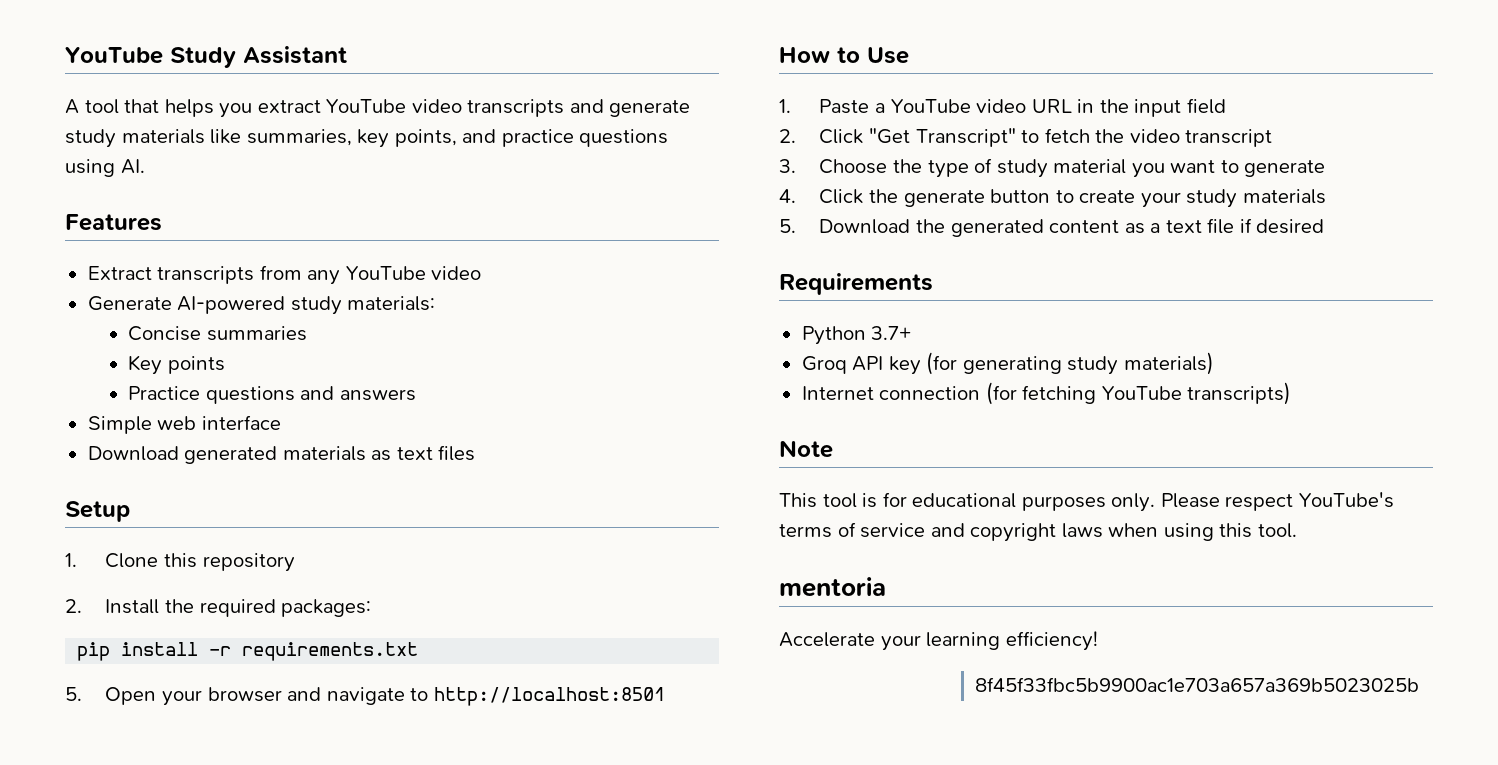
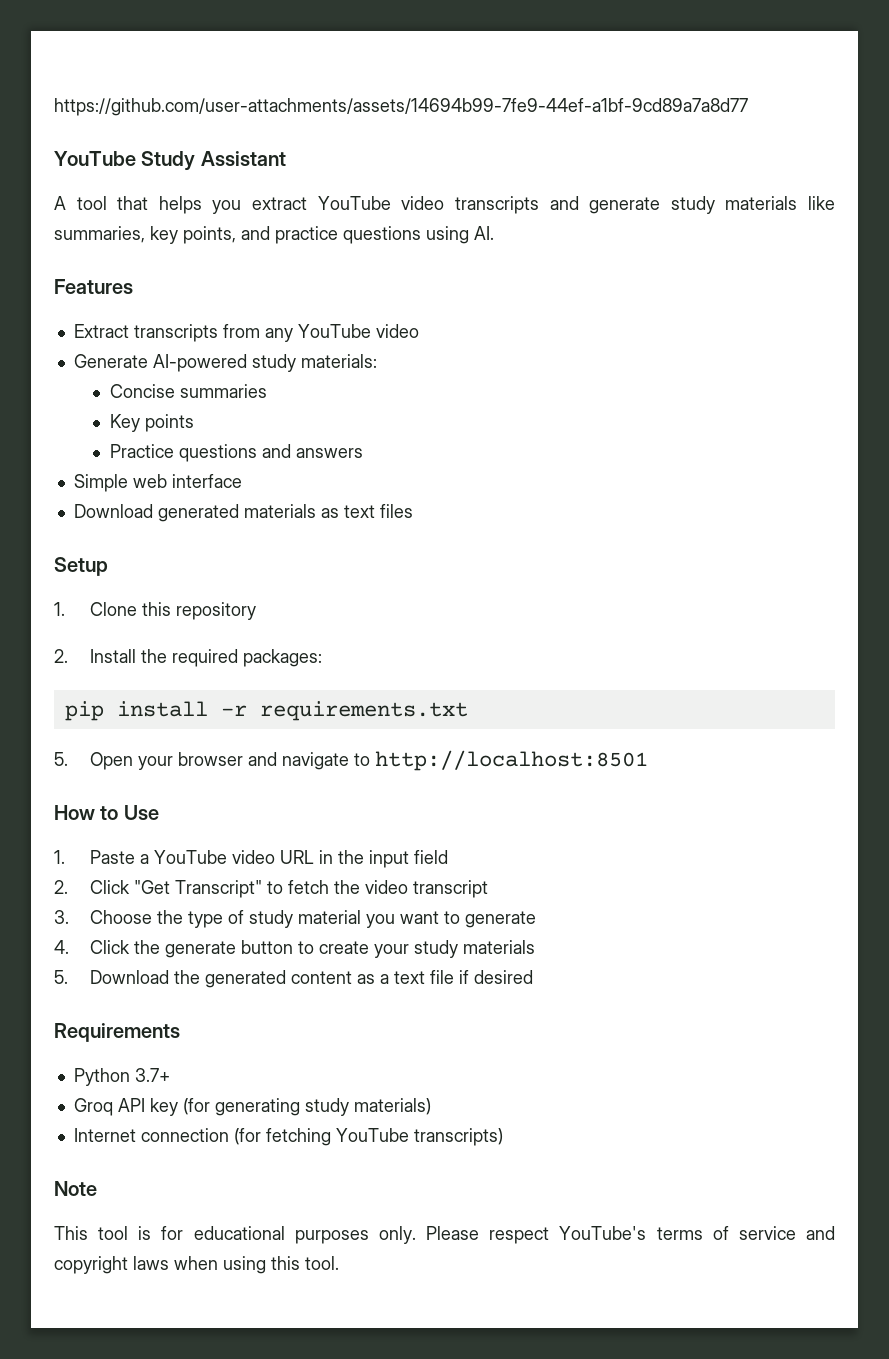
(65, 55) none -> [54,98,748,116] https://github.com/user-attachments/assets/14694b99-7fe9-44ef-a1bf-9cd89a7a8d77 //
[779,577,886,597] [779,631,1098,651] [975,677,1420,692] // mentoria // Accelerate your learning efficiency! // 8f45f33fbc5b9900ac1e703a657a369b5023025b -> (339, 1263) none

